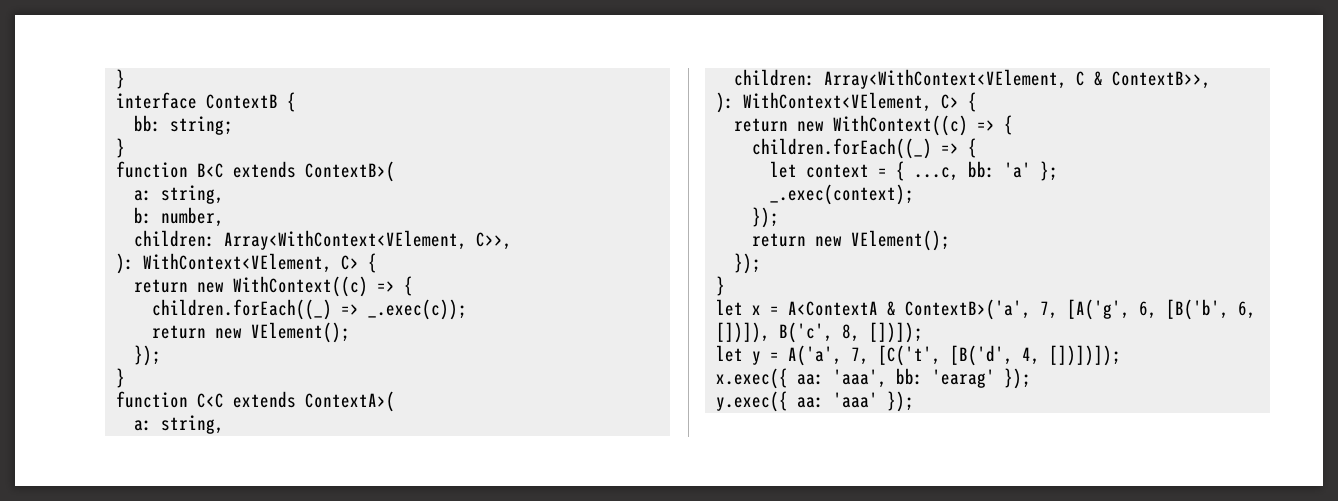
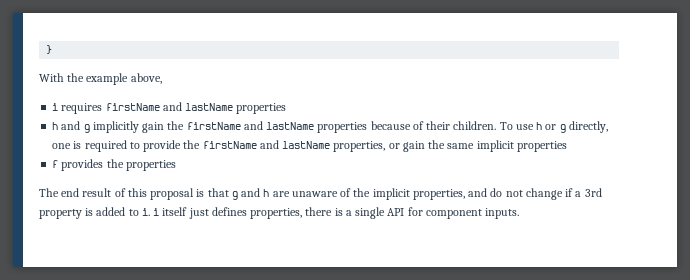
[115,69,125,89] [115,92,296,112] [133,115,233,135] [115,138,125,158] [115,161,395,182] [133,185,224,204] [133,207,224,227] [133,230,512,250] [115,253,377,274] [133,276,413,297] [151,299,467,320] [151,322,350,343] [133,345,161,366] [115,368,125,388] [115,391,395,412] [133,415,224,434] [733,69,1211,89] [715,92,977,113] [733,115,1013,136] [751,138,977,159] [769,161,1058,181] [769,184,914,205] [751,207,779,228] [751,230,950,251] [733,253,761,274] [715,276,725,296] [715,299,1256,320] [715,322,923,343] [715,345,1121,366] [715,368,1031,389] [715,391,914,412] } // interface ContextB { // bb: string; // } // function B<C extends ContextB>( // a: string, // b: number, // children: Array<WithContext<VElement, C>>, // ): WithContext<VElement, C> { // return new WithContext((c) => { // children.forEach((_) => _.exec(c)); // return new VElement(); // }); // } // function C<C extends ContextA>( // a: string, // children: Array<WithContext<VElement, C & ContextB>>, // ): WithContext<VElement, C> { // return new WithContext((c) => { // children.forEach((_) => { // let context = { ...c, bb: 'a' }; // _.exec(context); // }); // return new VElement(); // }); // } // let x = A<ContextA & ContextB>('a', 7, [A('g', 6, [B('b', 6, [])]), B('c', 8, [])]); // let y = A('a', 7, [C('t', [B('d', 4, [])])]); // x.exec({ aa: 'aaa', bb: 'earag' }); // y.exec({ aa: 'aaa' }); -> [46,45,53,54] [39,73,162,85] [52,102,287,114] [52,121,608,133] [52,140,567,152] [52,159,176,171] [39,188,602,200] [39,207,520,219] } // With the example above, // i requires firstName and lastName properties // h and g implicitly gain the firstName and lastName properties because of their children. To use h or g directly, one is required to provide the firstName and lastName properties, or gain the same implicit properties // f provides the properties // The end result of this proposal is that g and h are unaware of the implicit properties, and do not change if a 3rd property is added to i. i itself just defines properties, there is a single API for component inputs.

